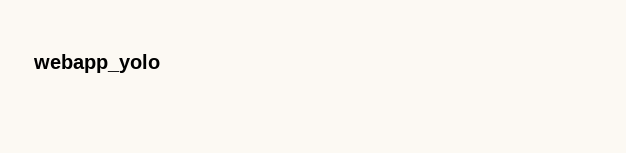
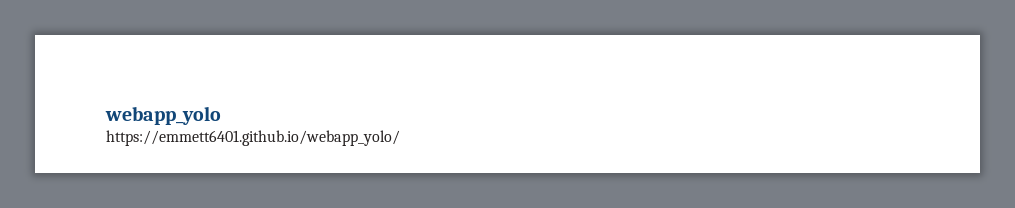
(160, 63) none -> [106,130,400,146] // https://emmett6401.github.io/webapp_yolo/

